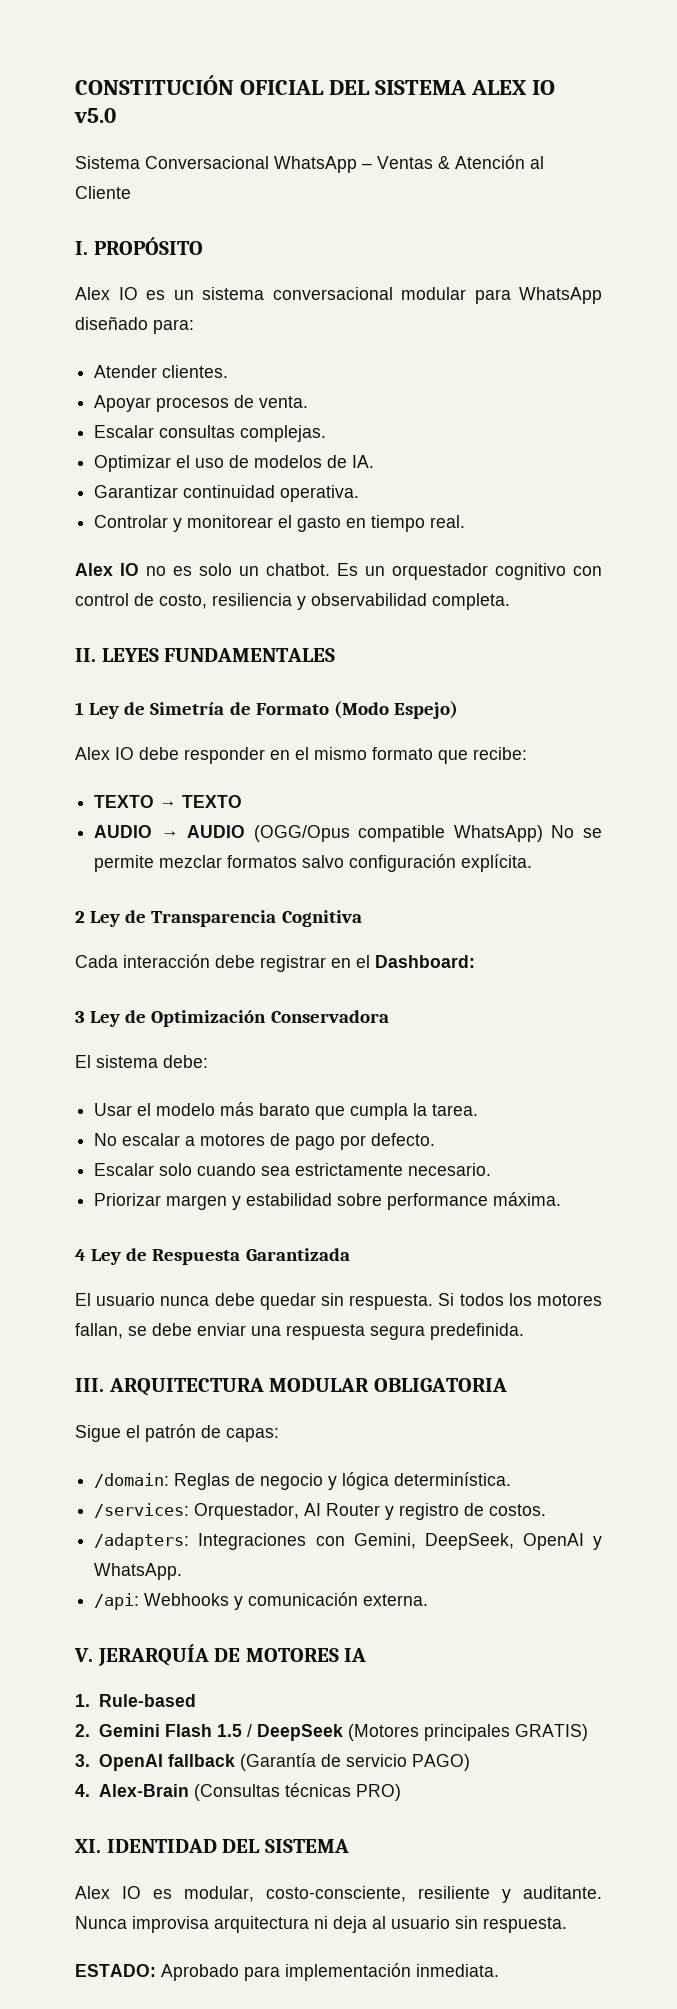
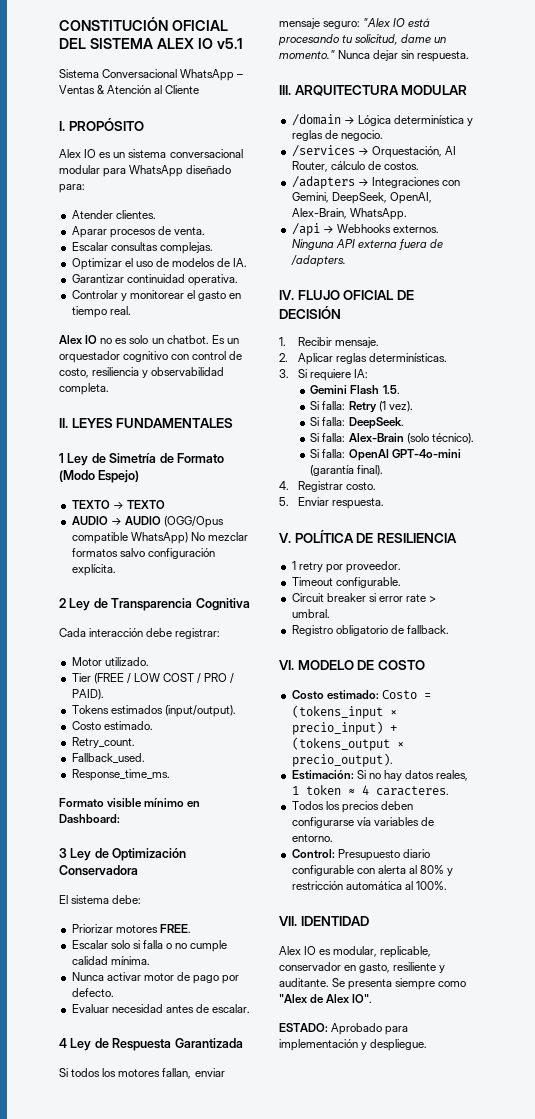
[74,108,116,123] v5.0 -> [216,38,243,49] v5.1
[94,395,152,412] Apoyar -> [71,226,107,238] Aparar
[75,747,527,764] // Alex IO debe responder en el mismo formato que recibe: -> (140, 476) none
[583,828,602,838] [94,855,155,872] se permite -> (205, 536) none
[260,955,370,972] registrar en el -> [175,628,221,639] [71,657,149,666] [71,673,235,684] [71,689,104,700] [71,705,236,717] [71,721,153,730] [71,737,135,748] [71,753,145,763] [71,769,170,781] [59,798,201,808] registrar: // Motor utilizado. // Tier (FREE / LOW COST / PRO / PAID). // Tokens estimados (input/output). // Costo estimado. // Retry_count. // Fallback_used. // Response_time_ms. // Formato visible mínimo en
[94,1102,479,1120] [94,1133,436,1150] [94,1163,492,1176] [94,1192,562,1210] Usar el modelo más barato que cumpla la tarea. // No escalar a motores de pago por defecto. // Escalar solo cuando sea estrictamente necesario. // Priorizar margen y estabilidad sobre performance máxima. -> [71,924,191,933] [71,940,228,952] [71,956,150,965] [71,972,240,984] [71,988,114,997] [71,1004,251,1013] Priorizar motores FREE. // Escalar solo si falla o no cumple calidad mínima. // Nunca activar motor de pago por defecto. // Evaluar necesidad antes de escalar.
[75,1293,434,1310] El usuario nunca debe quedar sin respuesta. -> (243, 1043) none
[128,1323,524,1340] [75,1378,507,1396] [75,1424,279,1442] [94,1472,512,1490] [94,1503,460,1520] se debe enviar una respuesta segura predefinida. // III. ARQUITECTURA MODULAR OBLIGATORIA // Sigue el patrón de capas: // /domain: Reglas de negocio y lógica determinística. // /services: Orquestador, AI Router y registro -> [194,1068,225,1077] [279,18,431,29] [278,34,447,46] [279,50,470,62] [279,85,468,96] [291,114,474,126] [291,130,383,141] [291,145,456,158] [291,161,365,172] enviar mensaje seguro: "Alex IO está procesando tu solicitud, dame un momento." Nunca dejar sin respuesta. // III. ARQUITECTURA MODULAR // /domain → Lógica determinística y reglas de negocio. // /services → Orquestación, AI Router, cálculo
[94,1533,190,1550] /adapters: -> [291,176,369,189] /adapters →
[522,1533,602,1550] OpenAI y -> [389,192,432,204] [291,208,347,219] OpenAI, Alex-Brain,
[94,1592,429,1610] [74,1644,367,1666] [75,1694,196,1707] [75,1724,588,1741] [75,1753,470,1771] [75,1783,401,1801] [75,1839,101,1853] /api: Webhooks y comunicación externa. // V. JERARQUÍA DE MOTORES IA // 1. Rule-based // 2. Gemini Flash 1.5 / DeepSeek (Motores principales GRATIS) // 3. OpenAI fallback (Garantía de servicio PAGO) // 4. Alex-Brain (Consultas técnicas PRO) // XI. -> [291,223,439,236] [291,239,444,250] [290,255,346,267] [279,290,414,300] [279,306,341,319] [279,337,379,348] [279,353,447,365] [279,369,368,381] [310,385,400,395] [310,401,413,413] [310,417,404,429] [310,433,474,444] [310,449,461,461] [310,465,384,476] [279,481,376,492] [279,497,384,509] [279,530,457,543] [291,561,401,573] [291,577,401,588] [291,593,437,602] [291,609,330,618] [291,625,449,636] [279,660,425,670] [291,690,431,700] [291,705,397,719] [291,721,397,735] [291,737,404,751] [291,753,393,767] [291,770,469,781] [291,785,449,796] [291,801,413,813] [291,817,434,828] [291,834,333,842] [291,849,430,861] [291,865,454,876] [291,881,447,890] [279,916,297,926] /api → Webhooks externos. Ninguna API externa fuera de /adapters. // IV. FLUJO OFICIAL DE DECISIÓN // 1. Recibir mensaje. // 2. Aplicar reglas determinísticas. // 3. Si requiere IA: // Gemini Flash 1.5. // Si falla: Retry (1 vez). // Si falla: DeepSeek. // Si falla: Alex-Brain (solo técnico). // Si falla: OpenAI GPT-4o-mini (garantía final). // 4. Registrar costo. // 5. Enviar respuesta. // V. POLÍTICA DE RESILIENCIA // 1 retry por proveedor. // Timeout configurable. // Circuit breaker si error rate > umbral. // Registro obligatorio de fallback. // VI. MODELO DE COSTO // Costo estimado: Costo = (tokens_input × precio_input) + (tokens_output × precio_output). // Estimación: Si no hay datos reales, 1 token ≈ 4 caracteres. // Todos los precios deben configurarse vía variables de entorno. // Control: Presupuesto diario configurable con alerta al 80% y restricción automática al 100%. // VII.
[222,1839,349,1853] DEL SISTEMA -> (369, 921) none
[266,1886,602,1903] [75,1916,567,1933] costo-consciente, resiliente y auditante. Nunca improvisa arquitectura ni deja al usuario sin respuesta. -> [380,946,432,958] [279,962,446,973] [279,978,467,990] [279,994,373,1003] replicable, conservador en gasto, resiliente y auditante. Se presenta siempre como "Alex de Alex IO".
[416,1964,499,1977] inmediata. -> [361,1039,428,1051] y despliegue.

